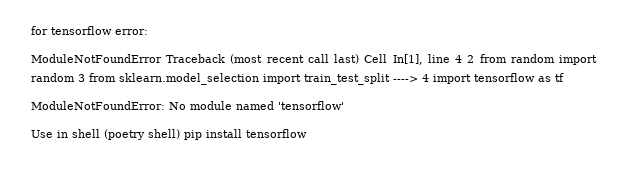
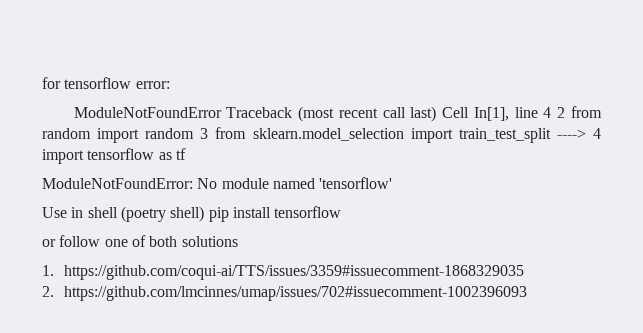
(307, 133) none -> [42,235,238,247] [42,265,524,280] [42,286,527,301] // or follow one of both solutions // 1. https://github.com/coqui-ai/TTS/issues/3359#issuecomment-1868329035 // 2. https://github.com/lmcinnes/umap/issues/702#issuecomment-1002396093

